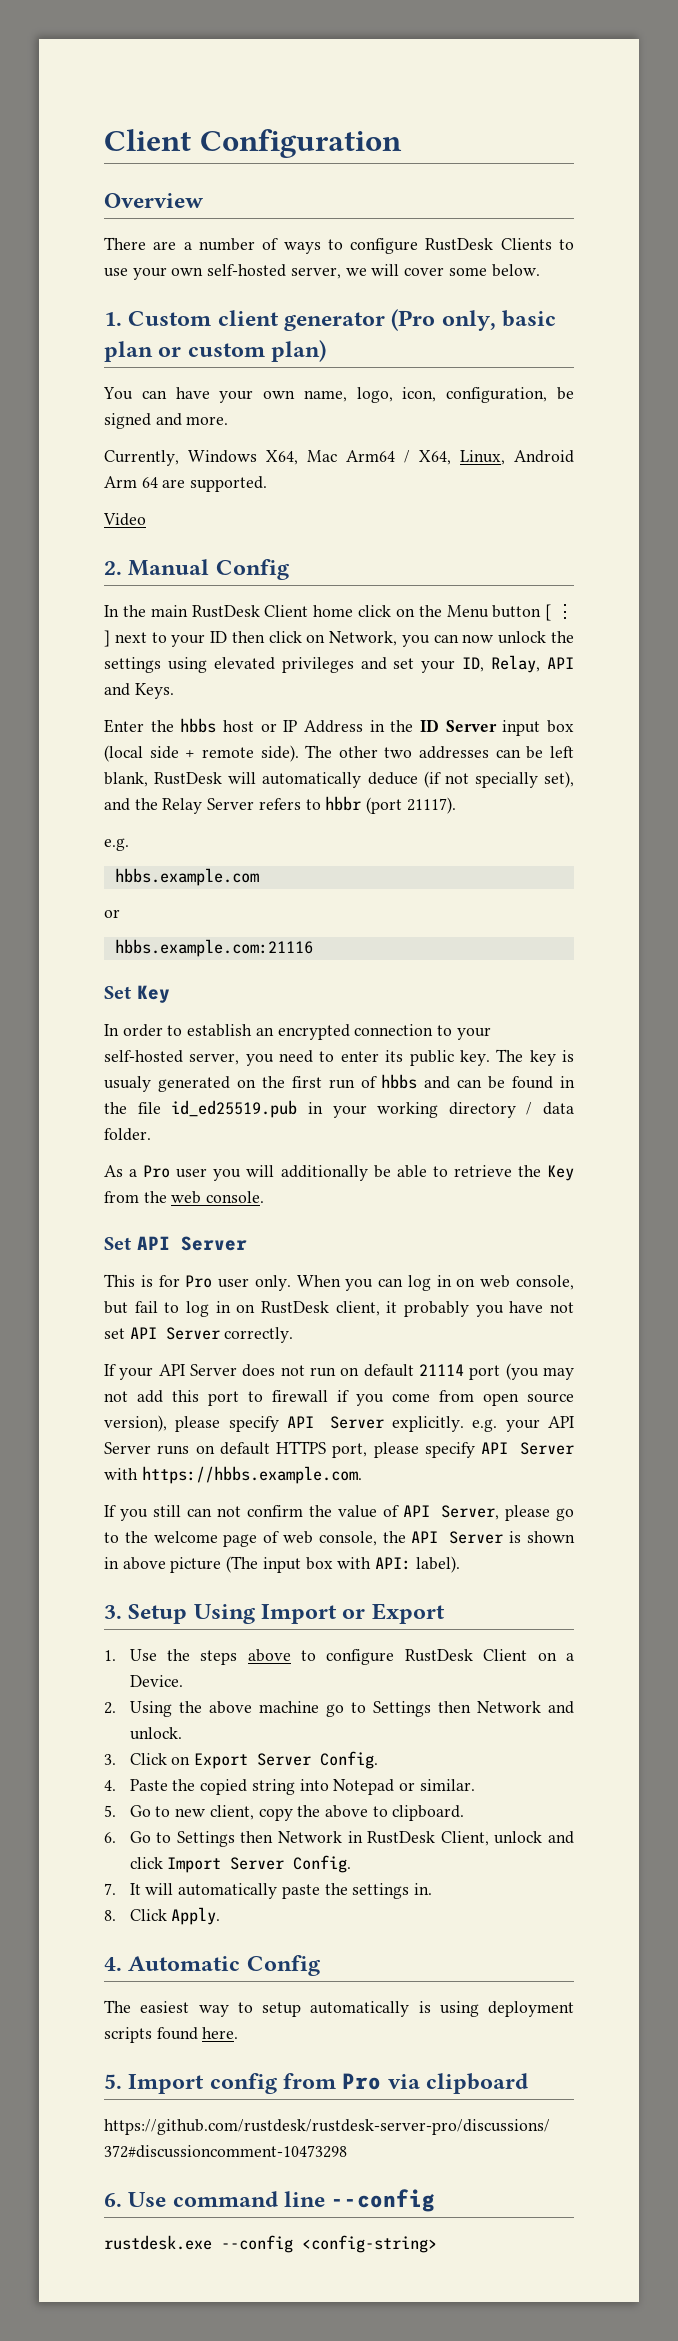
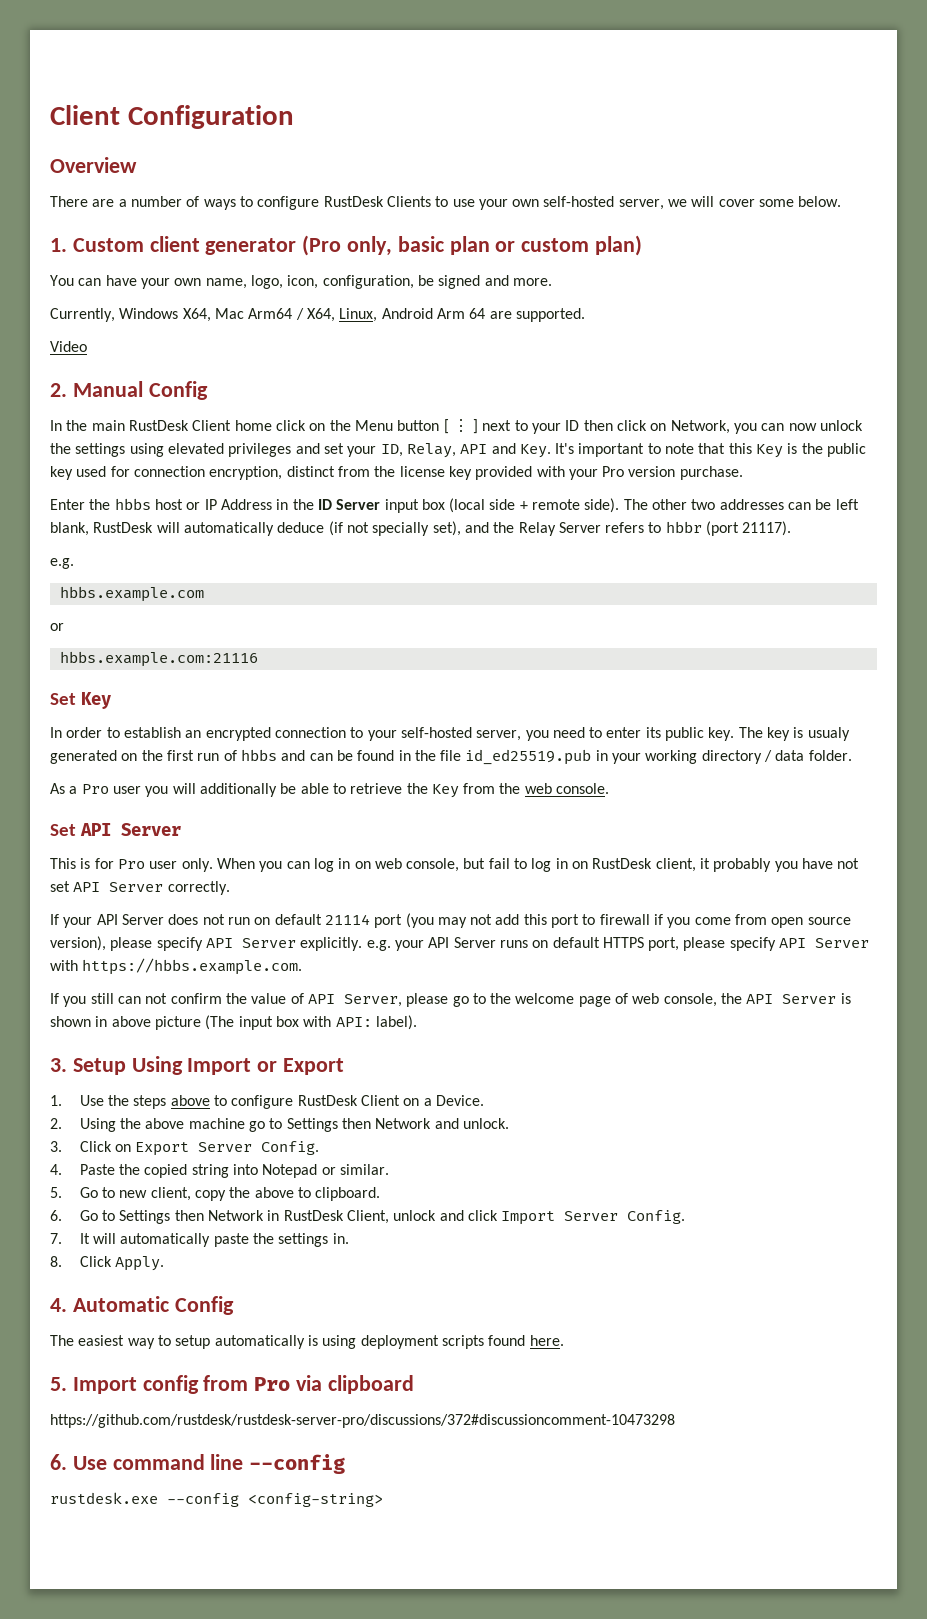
[134,683,174,699] Keys. -> [519,443,867,458] [50,466,743,480] Key. It's important to note that this Key is the public key used for connection encryption, distinct from the license key provided with your Pro version purchase.

